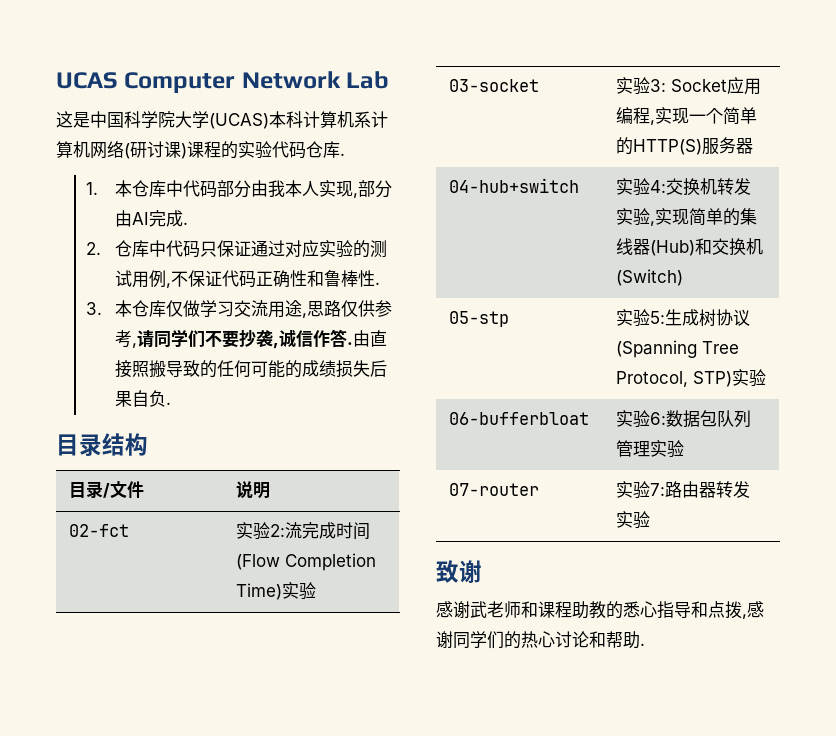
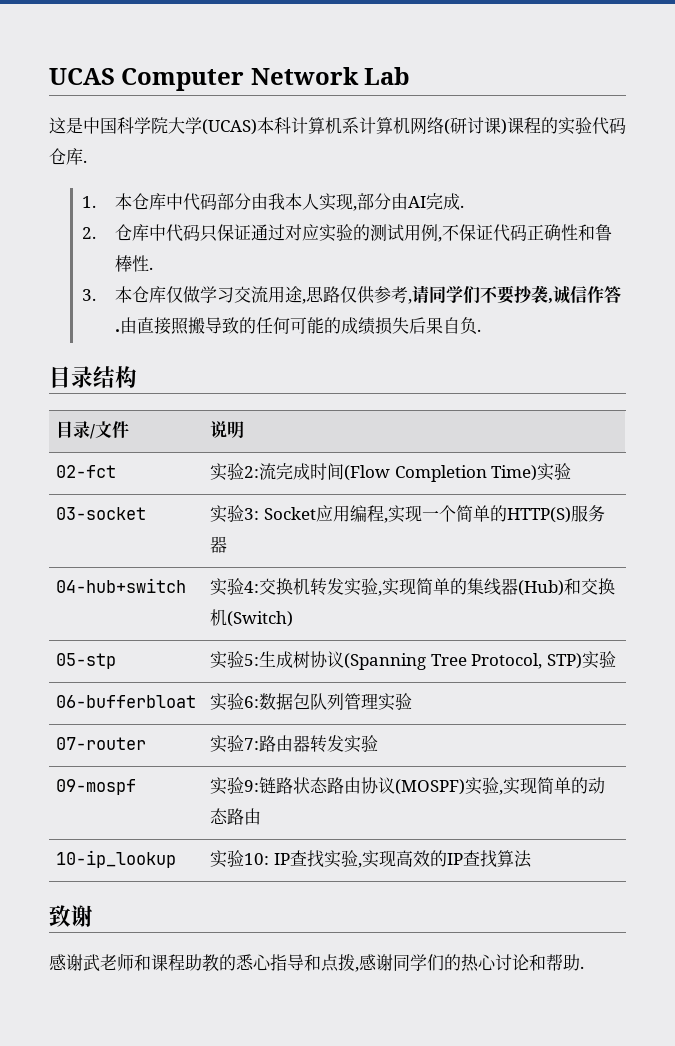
(651, 520) none -> [55,779,136,795] [209,777,605,795] [209,808,261,825] [55,850,176,868] [209,850,532,868] // 09-mospf | 实验9:链路状态路由协议(MOSPF)实验,实现简单的动态路由 // 10-ip_lookup | 实验10: IP查找实验,实现高效的IP查找算法

